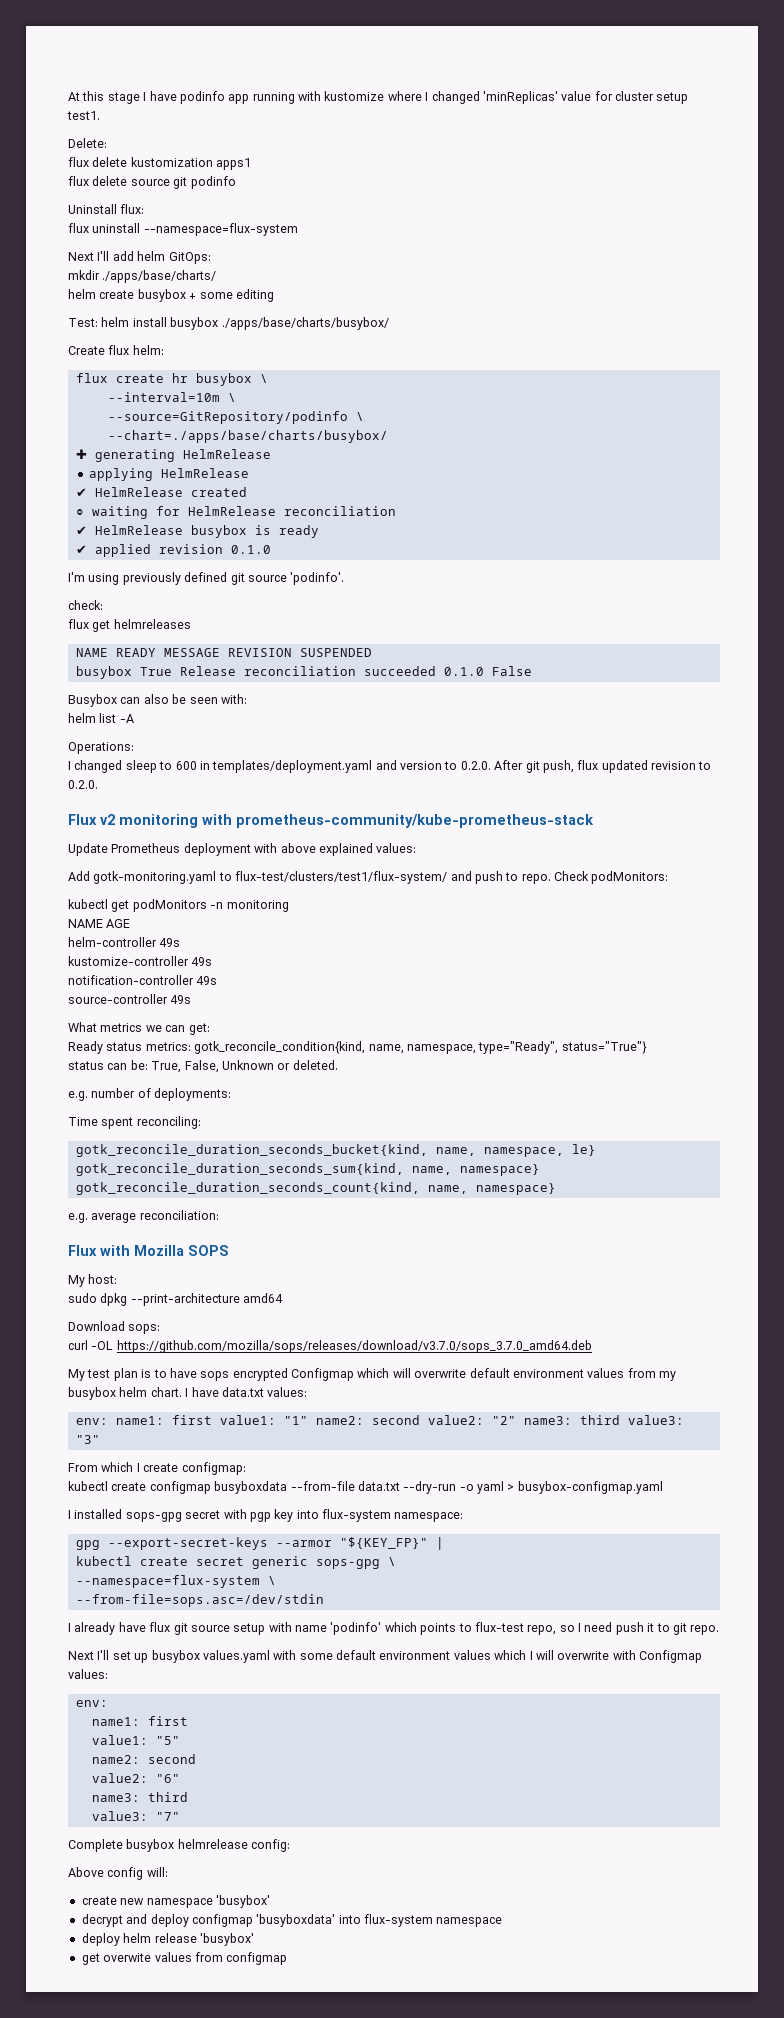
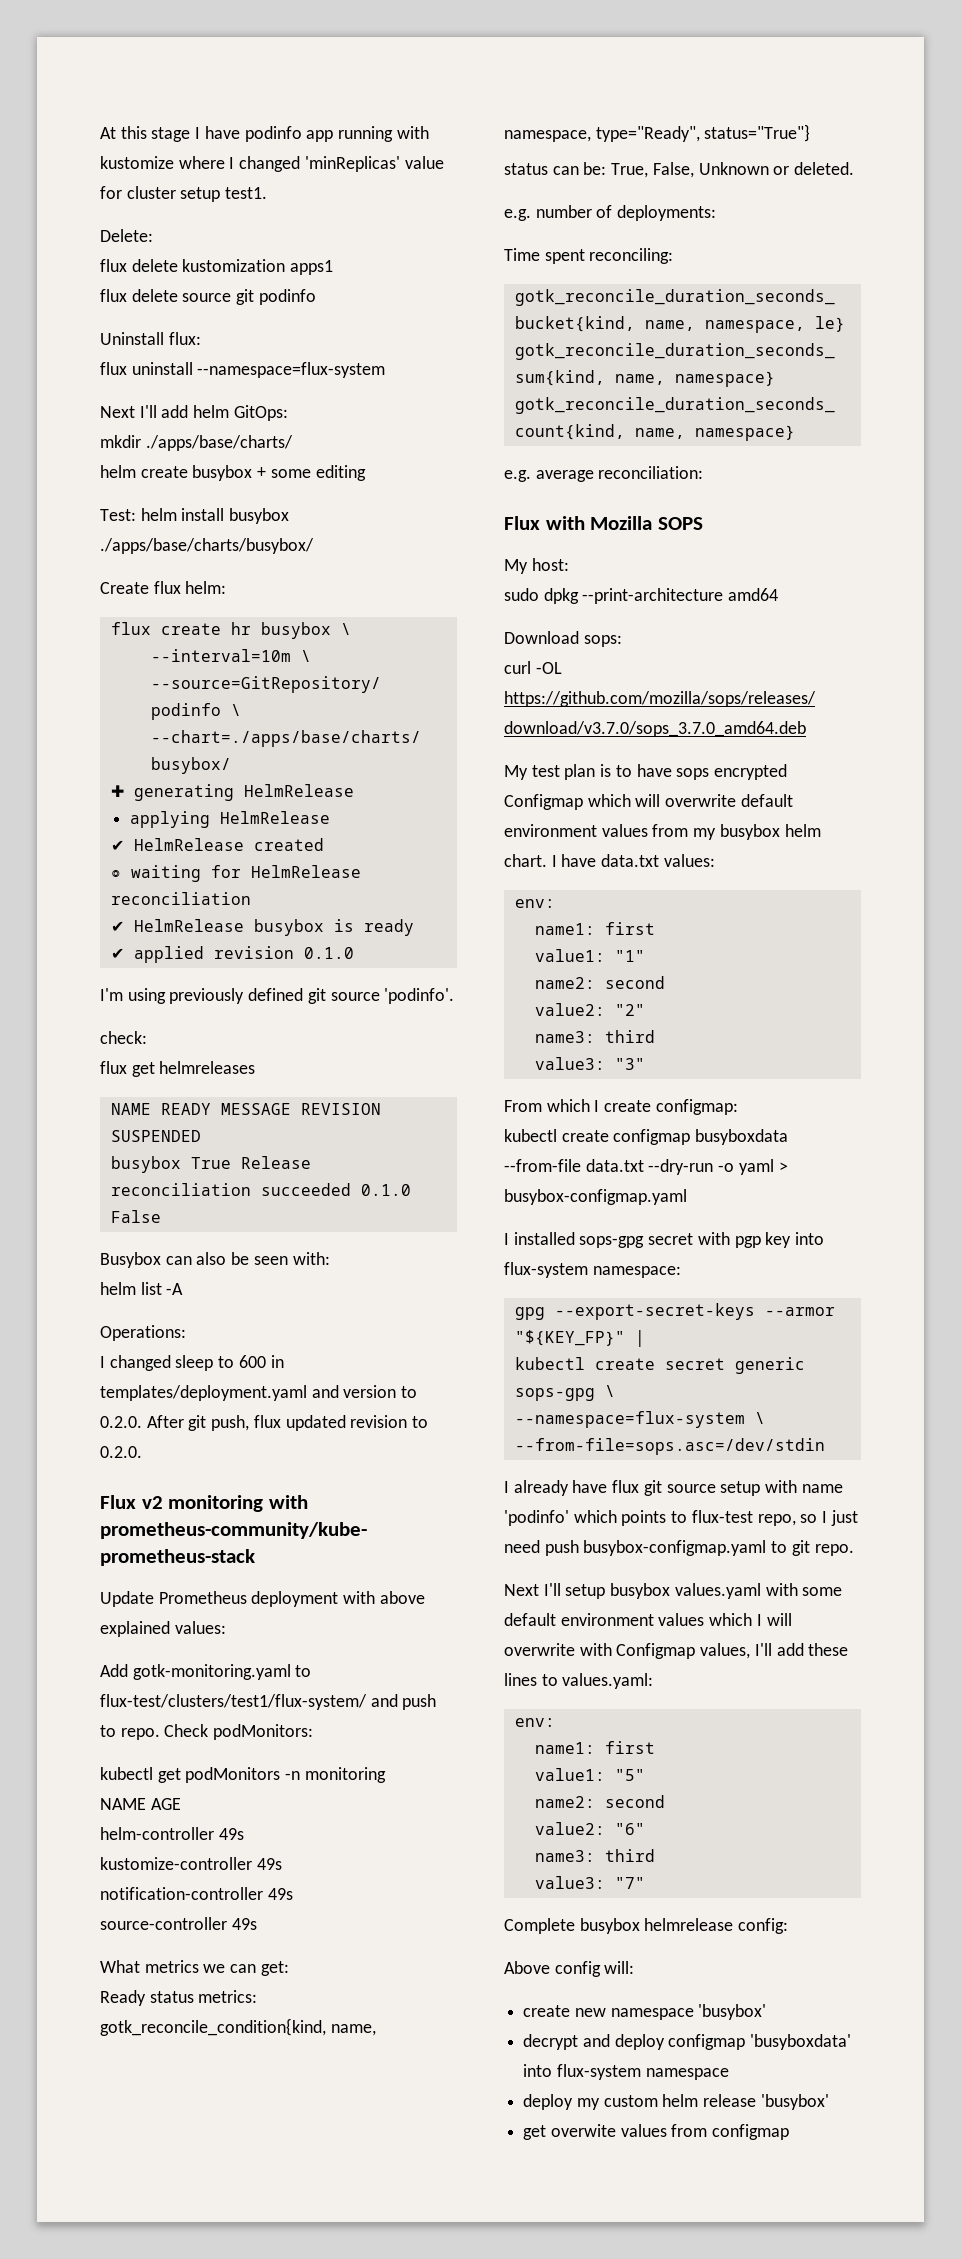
[115,1415,212,1425] name1: first -> [534,922,655,935] // name1: first //
[315,1415,420,1425] name2: second -> [534,976,665,989] // name2: second //
[523,1415,620,1425] name3: third -> [534,1030,655,1043] // name3: third //
(581, 1627) none -> [830,1510,858,1526] just
[647,1623,655,1632] it -> [583,1540,767,1556] busybox-configmap.yaml
[112,1651,149,1663] set up -> [565,1584,606,1599] setup
[68,1669,108,1679] values: -> [700,1643,849,1659] [504,1673,654,1689] values, I'll add these lines to values.yaml:
(120, 1939) none -> [576,2095,658,2110] my custom

